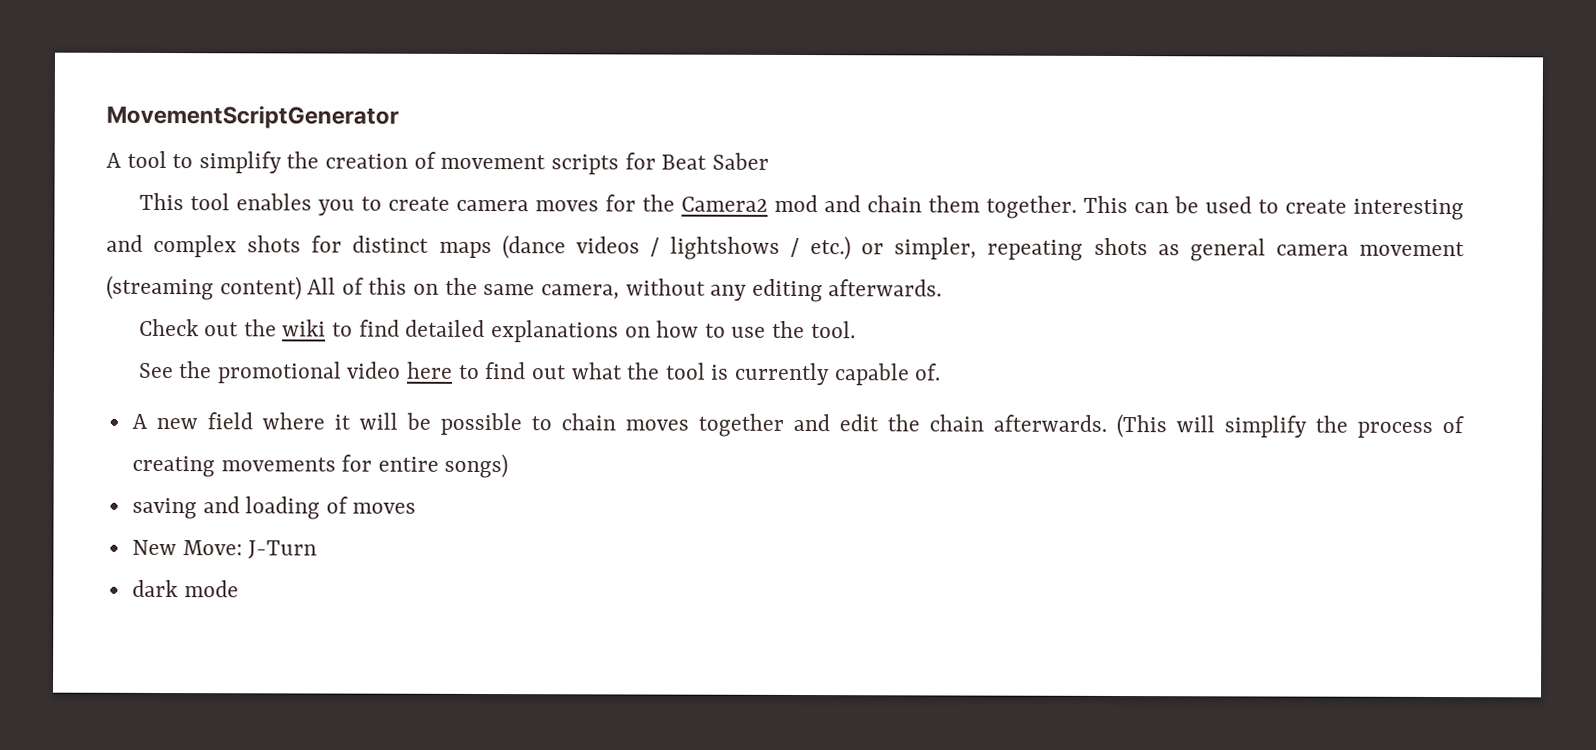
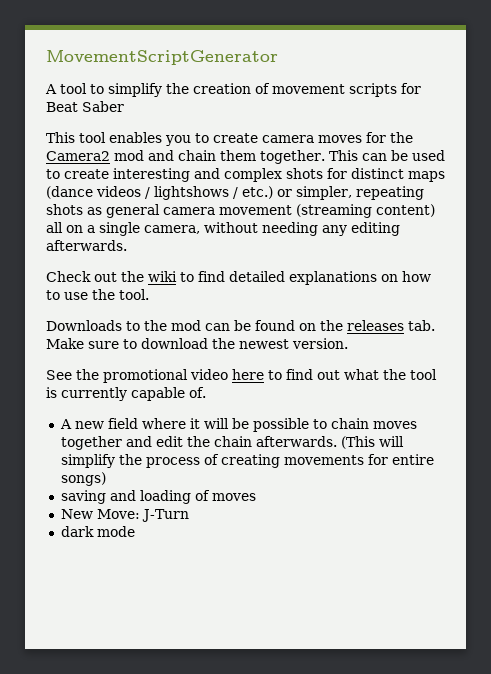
[307,277,536,296] All of this on the same -> [46,222,140,236] all on a single
(706, 287) none -> [262,222,318,236] needing
(856, 330) none -> [46,320,435,331] [46,338,348,349] // Downloads to the mod can be found on the releases tab. Make sure to download the newest version.

